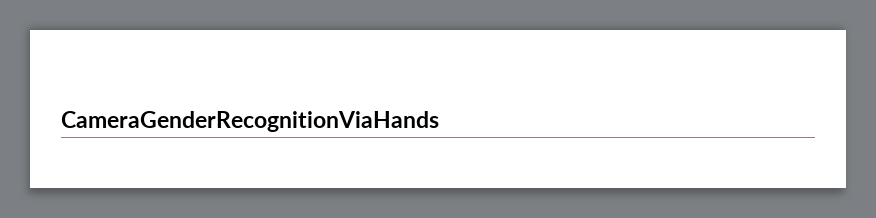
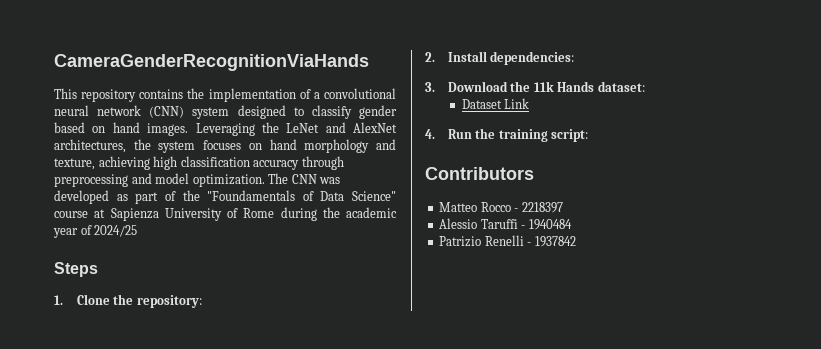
(439, 121) none -> [54,88,396,102] [54,105,397,119] [54,122,397,136] [54,139,397,153] [54,156,344,170] [54,173,341,187] [54,190,396,204] [54,207,397,221] [53,225,138,238] [54,262,98,277] [54,294,202,308] [425,51,575,65] [425,81,645,92] [461,98,530,109] [425,128,589,142] [425,167,534,180] [439,202,563,213] [439,218,572,230] [439,235,576,247] // This repository contains the implementation of a convolutional neural network (CNN) system designed to classify gender based on hand images. Leveraging the LeNet and AlexNet architectures, the system focuses on hand morphology and texture, achieving high classification accuracy through preprocessing and model optimization. The CNN was developed as part of the "Foundamentals of Data Science" course at Sapienza University of Rome during the academic year of 2024/25 // Steps // 1. Clone the repository: // 2. Install dependencies: // 3. Download the 11k Hands dataset: // Dataset Link // 4. Run the training script: // Contributors // Matteo Rocco - 2218397 // Alessio Taruffi - 1940484 // Patrizio Renelli - 1937842

